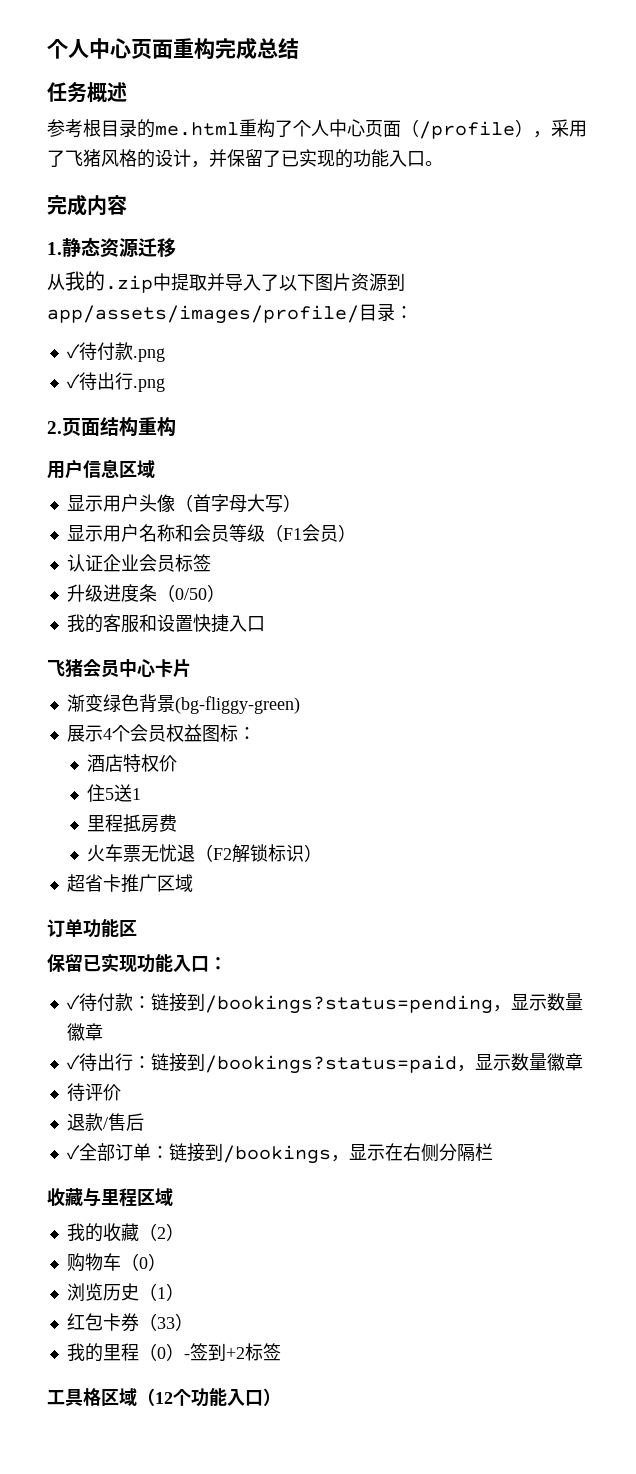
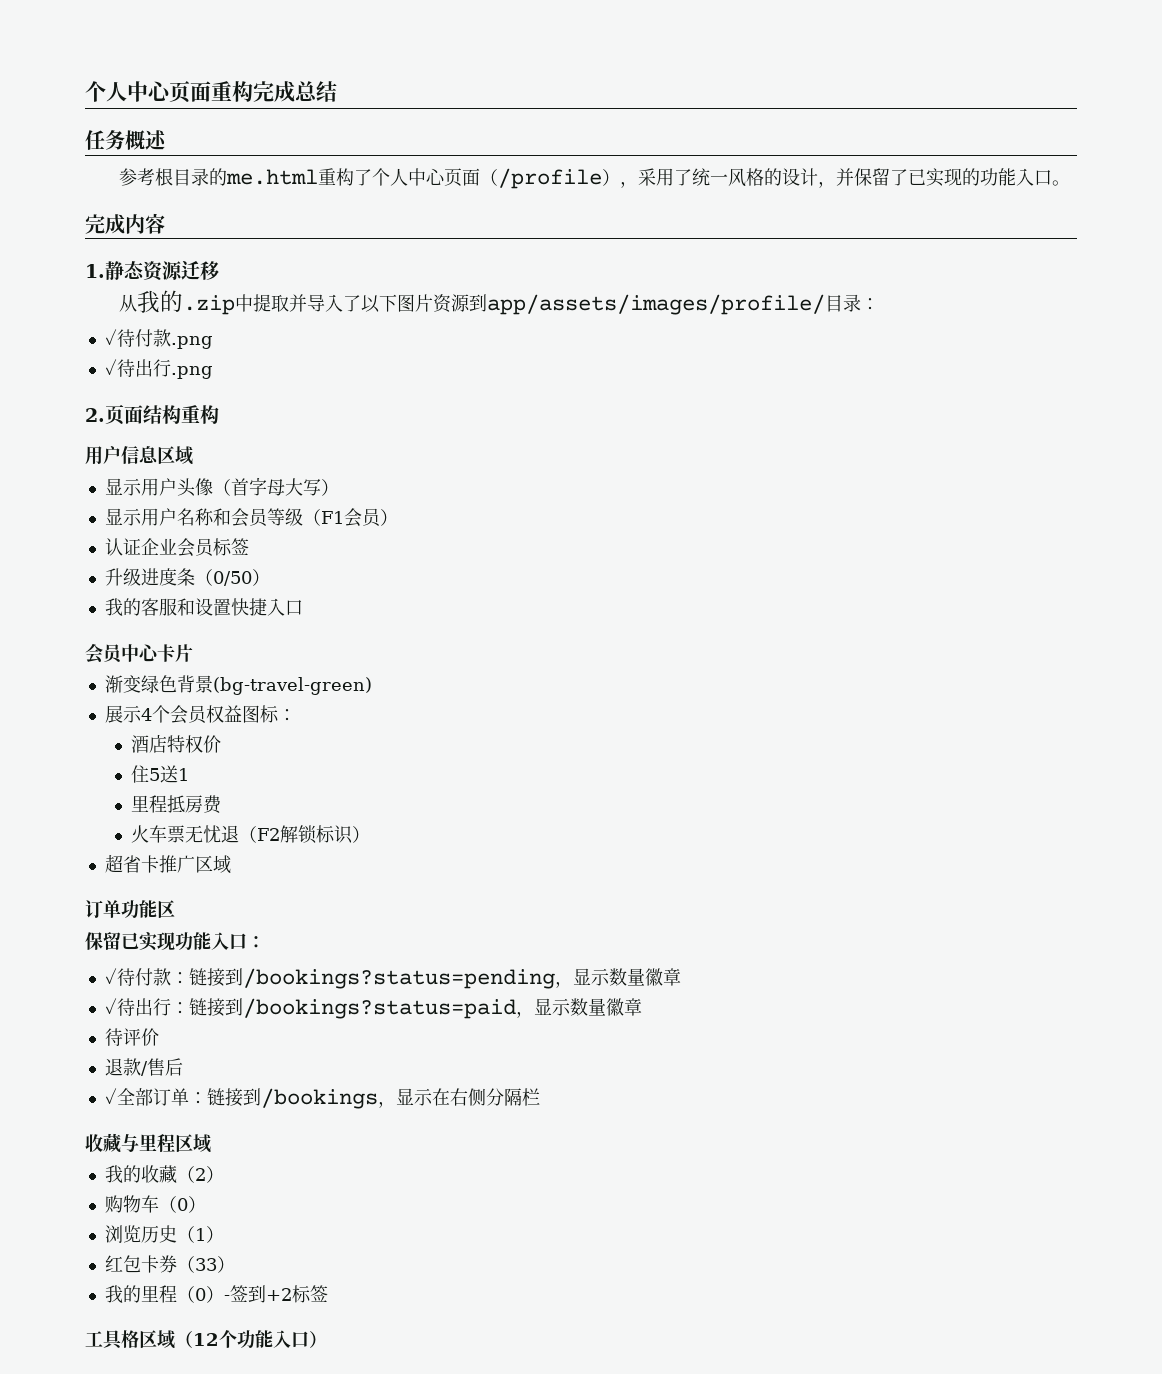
[65,149,101,167] 飞猪 -> [692,168,729,186] 统一
[47,659,83,678] 飞猪 -> (303, 607) none
[174,696,300,714] (bg-fliggy-green) -> [212,677,372,695] (bg-travel-green)

